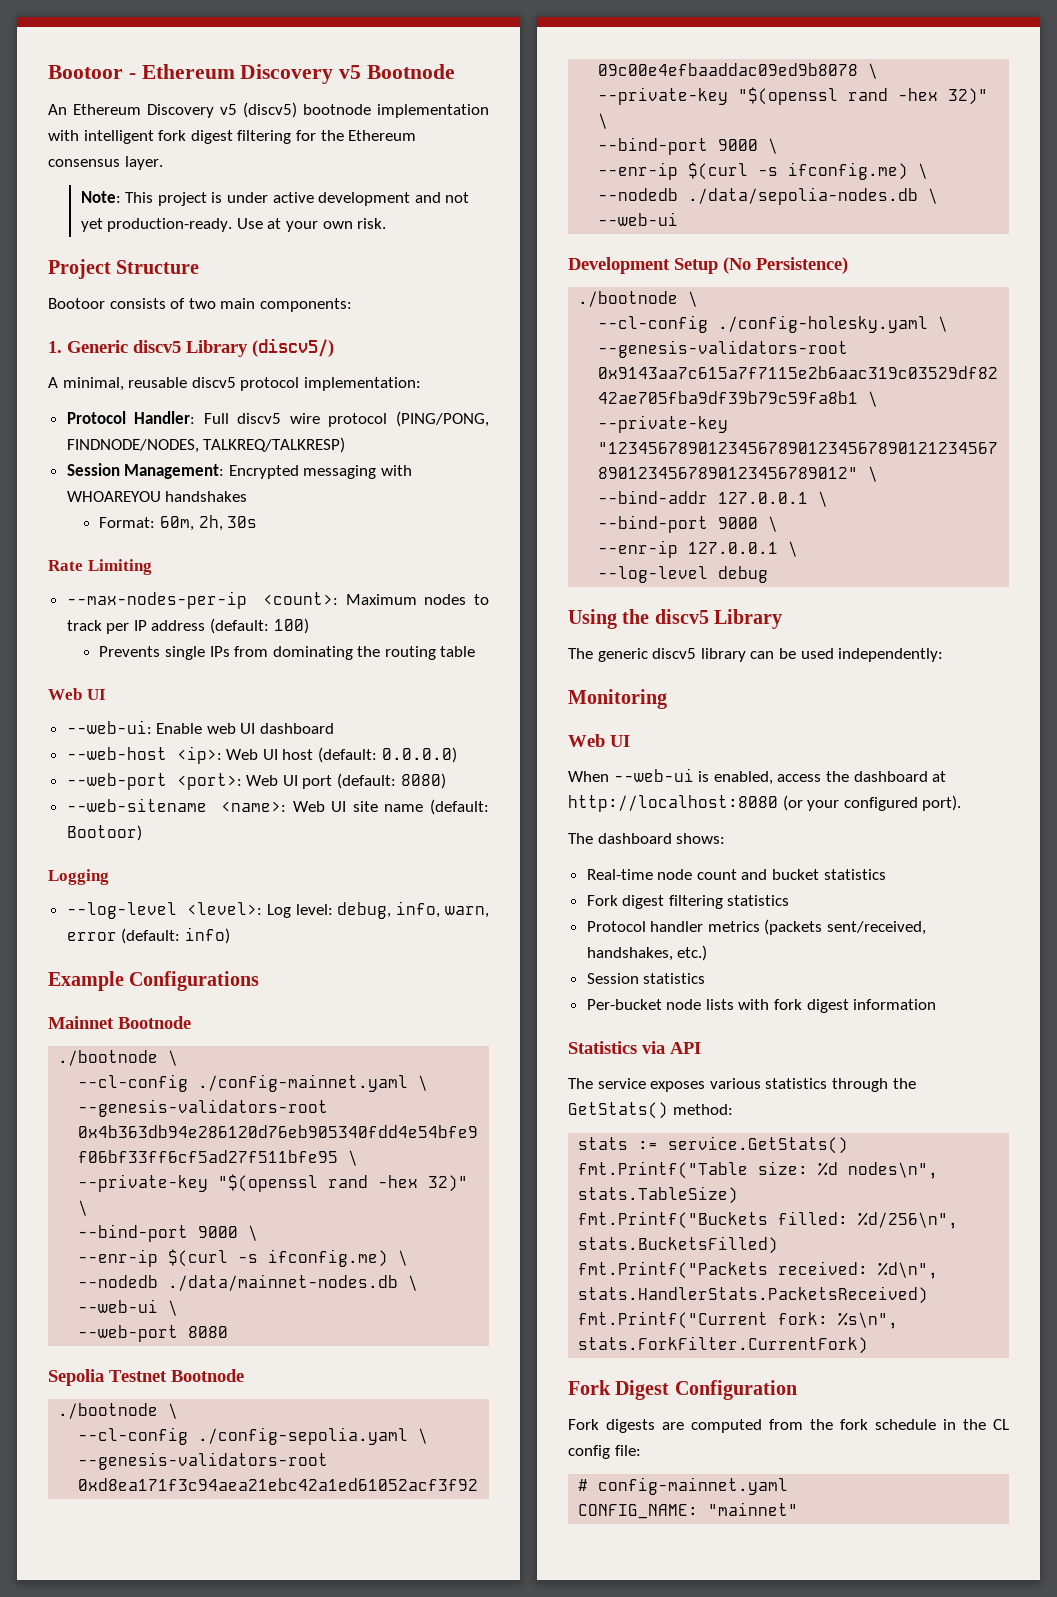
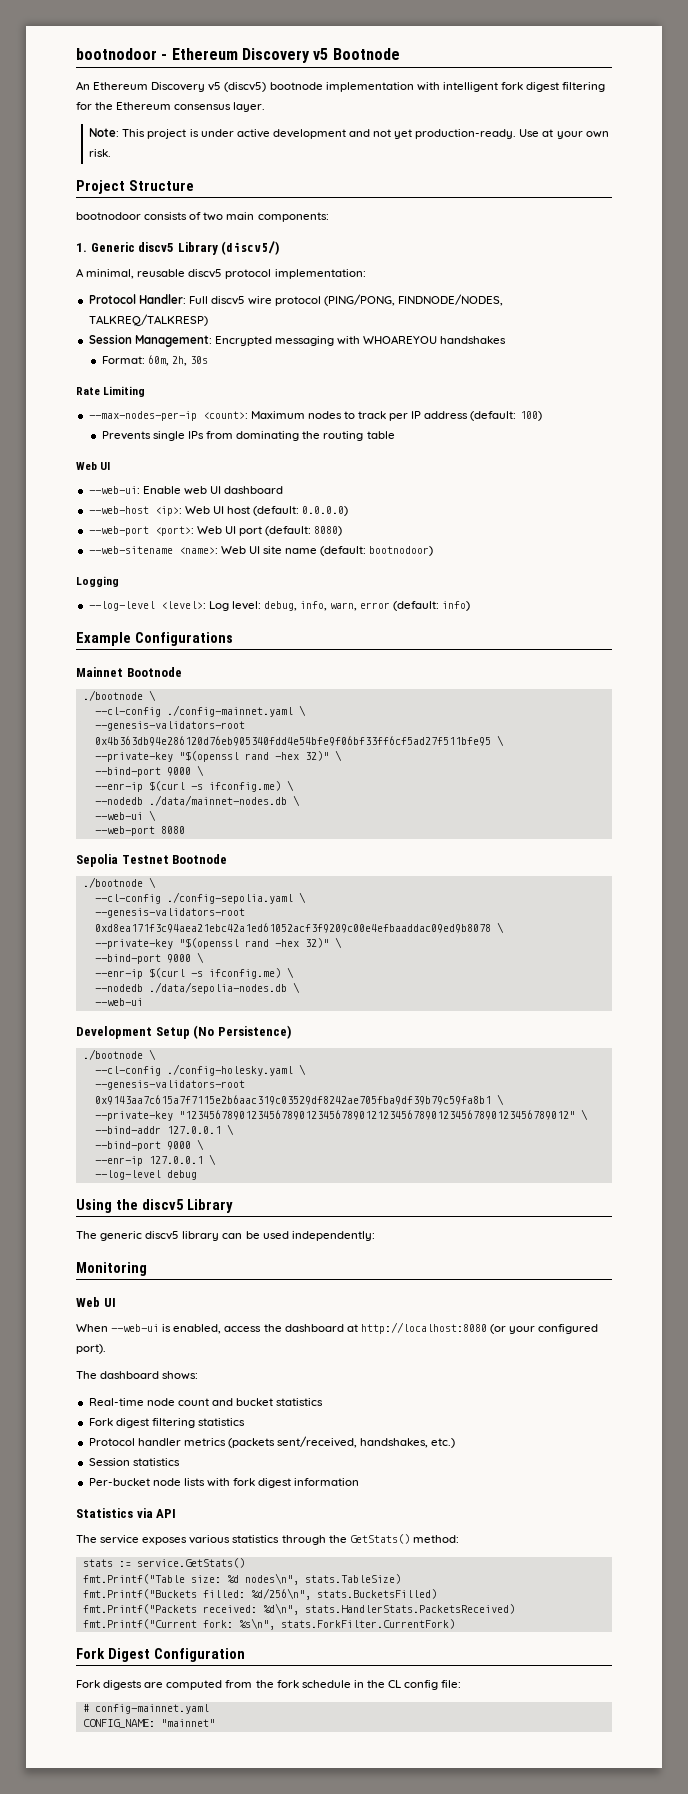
[48,65,123,79] Bootoor -> [76,48,157,60] bootnodoor
[48,298,105,309] Bootoor -> [76,212,141,220] bootnodoor
[66,825,142,841] Bootoor) -> [369,546,434,556] bootnodoor)

